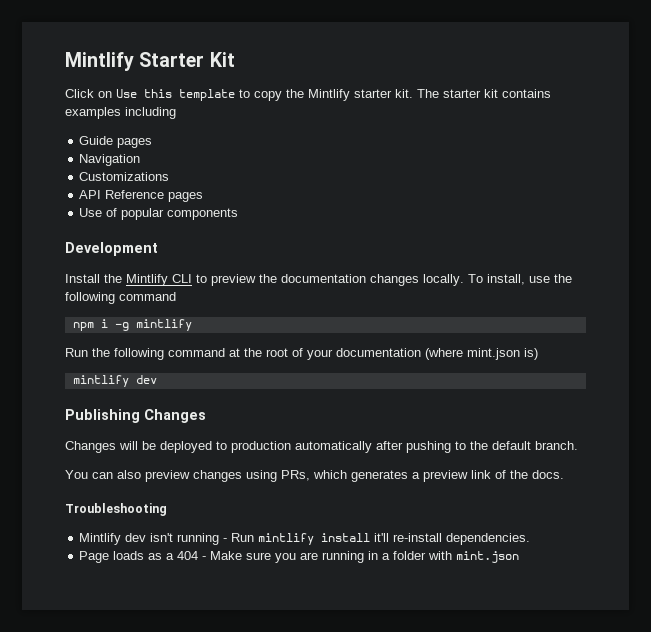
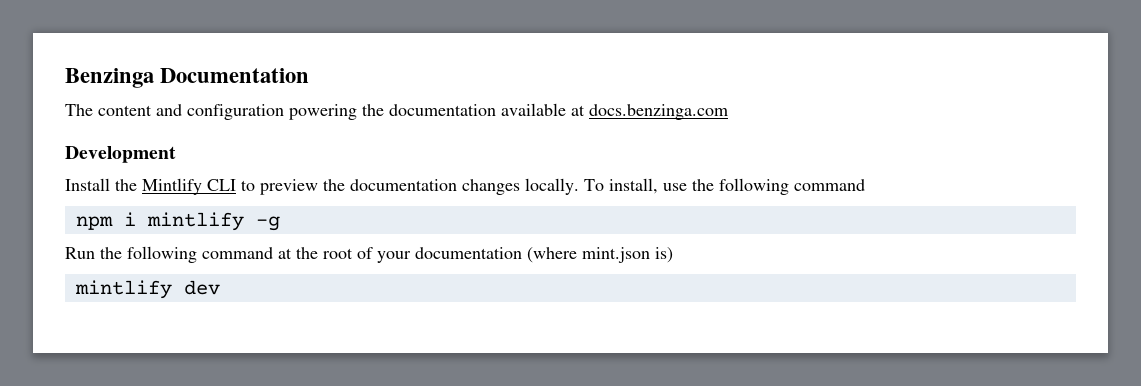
[65,52,235,71] [65,89,551,101] [65,107,176,119] [79,136,153,148] [79,154,141,166] [79,172,170,181] [79,190,204,202] [79,208,239,220] Mintlify Starter Kit // Click on Use this template to copy the Mintlify starter kit. The starter kit contains examples including // Guide pages // Navigation // Customizations // API Reference pages // Use of popular components -> [65,68,310,88] [65,103,728,120] Benzinga Documentation // The content and configuration powering the documentation available at docs.benzinga.com
(108, 323) none -> [146,212,244,231] mintlify
[135,319,192,331] mintlify -> (280, 223) none
[65,409,206,423] [65,441,578,453] [65,470,564,482] [65,503,167,516] [79,533,531,545] [79,551,520,563] // Publishing Changes // Changes will be deployed to production automatically after pushing to the default branch. // You can also preview changes using PRs, which generates a preview link of the docs. // Troubleshooting // Mintlify dev isn't running - Run mintlify install it'll re-install dependencies. // Page loads as a 404 - Make sure you are running in a folder with mint.json -> (220, 287) none

